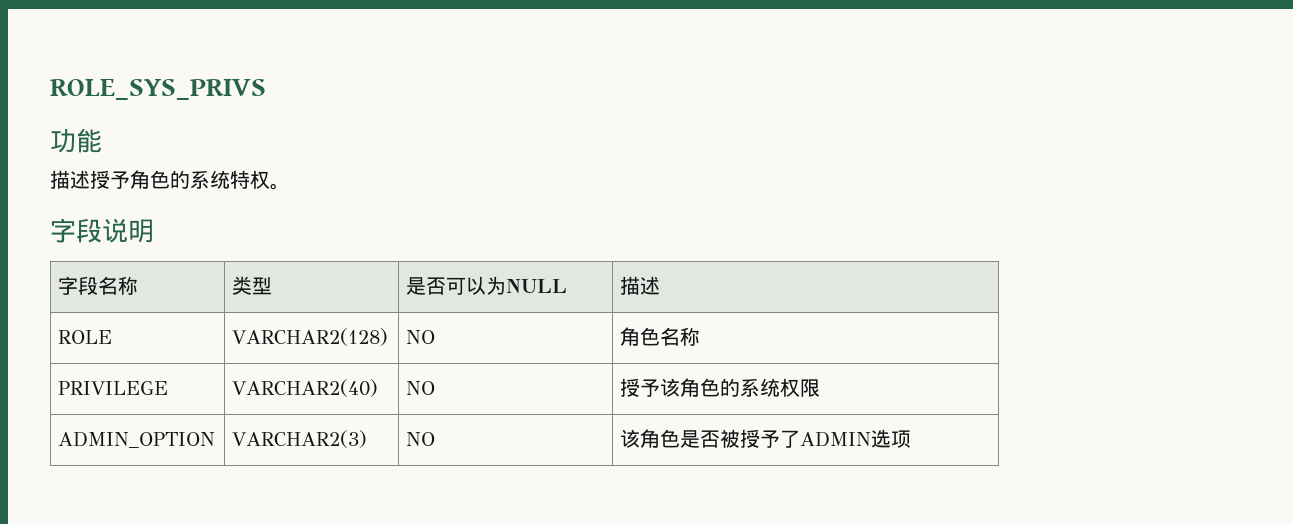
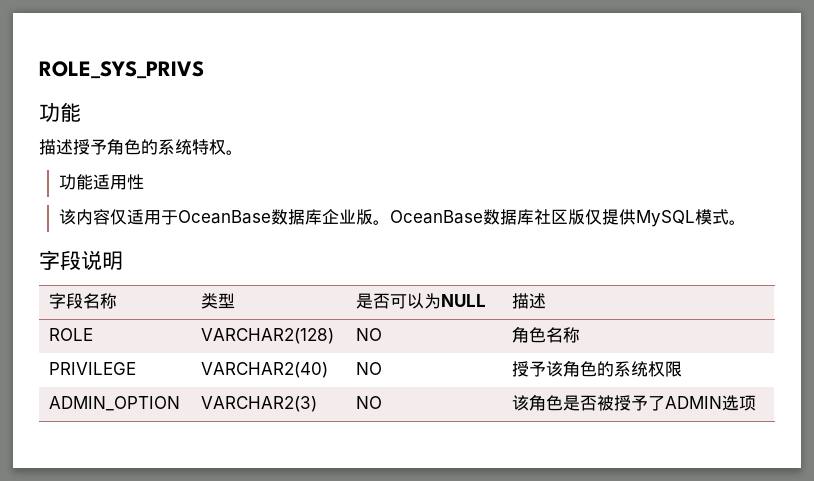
(290, 186) none -> [58,174,144,190] [58,209,746,227] // 功能适用性 // 该内容仅适用于OceanBase数据库企业版。OceanBase数据库社区版仅提供MySQL模式。

